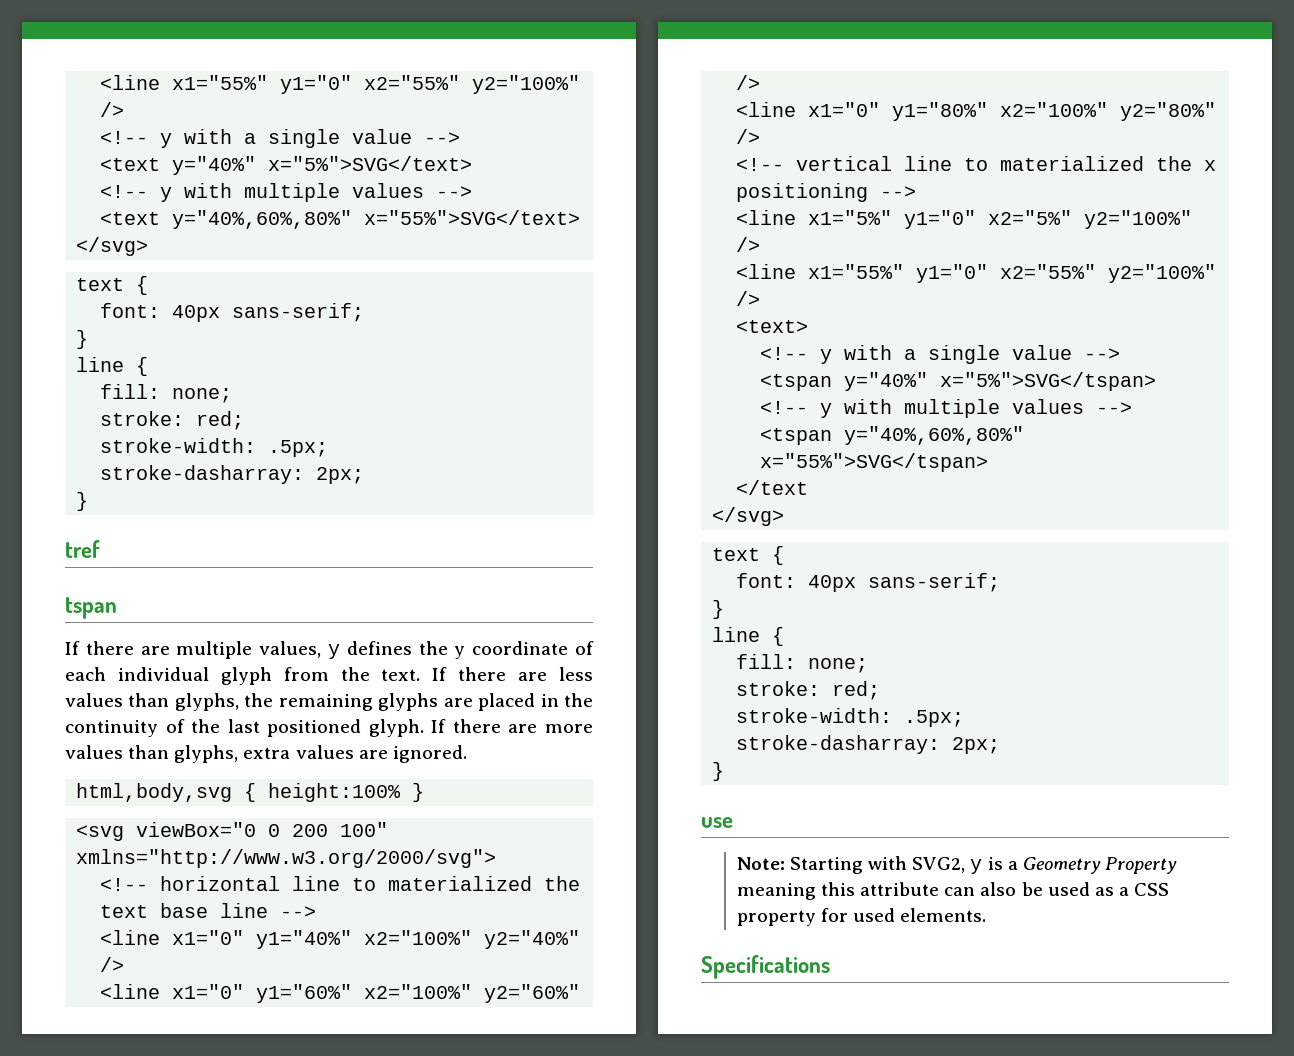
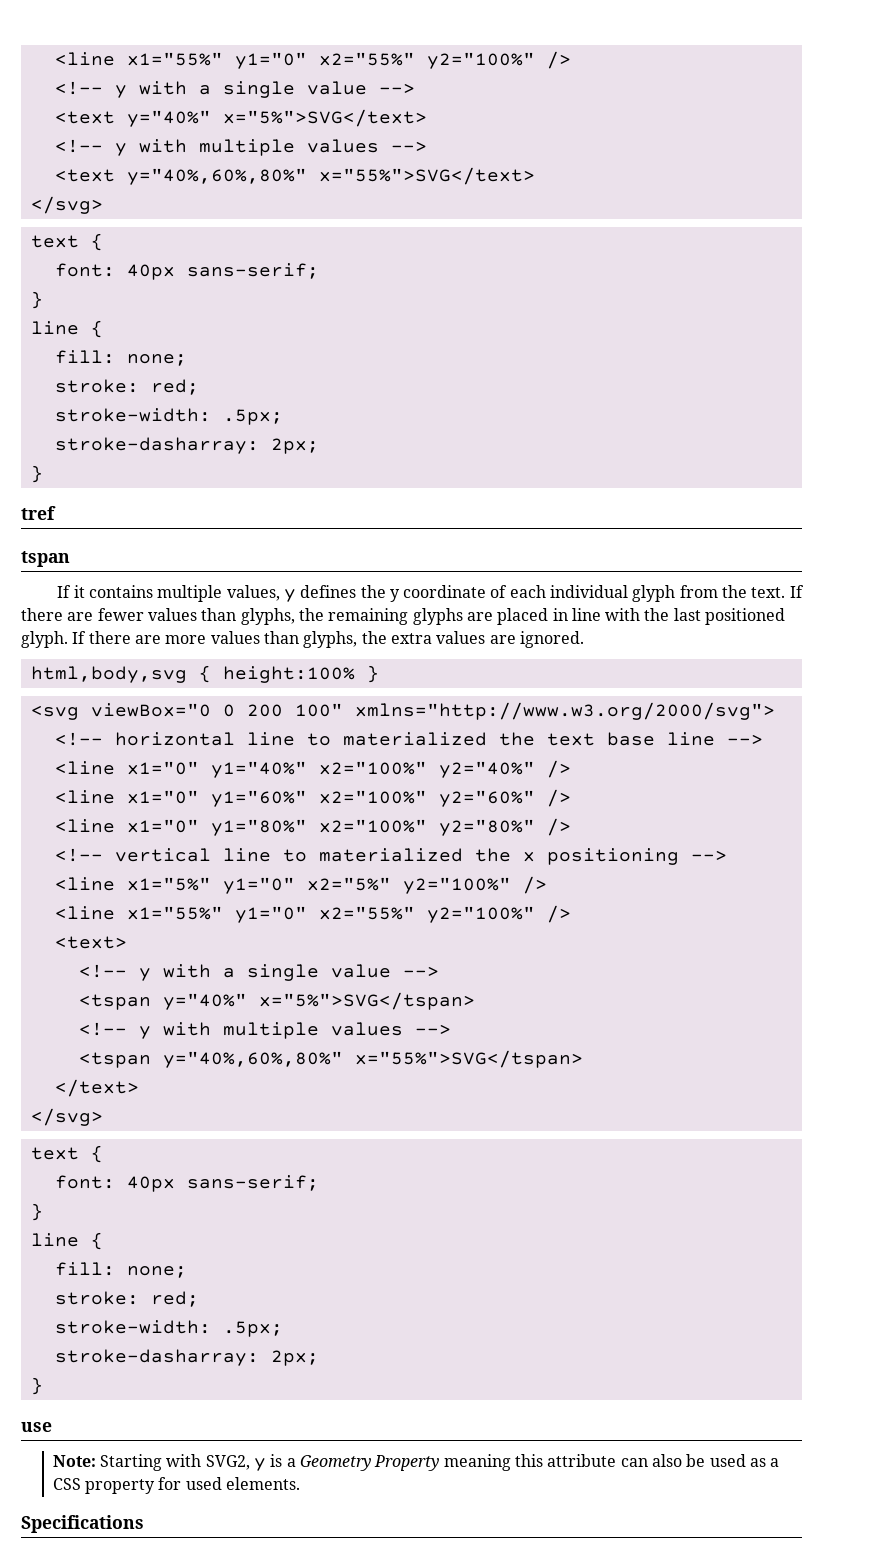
[85,641,170,655] there are -> [73,585,153,598] it contains
[559,667,594,681] less -> [97,608,144,621] fewer
[564,693,594,707] [65,719,185,737] the continuity of -> [571,608,641,621] line with
(239, 754) none -> [361,631,387,644] the
[736,480,809,495] </text -> [54,1079,139,1097] </text>

